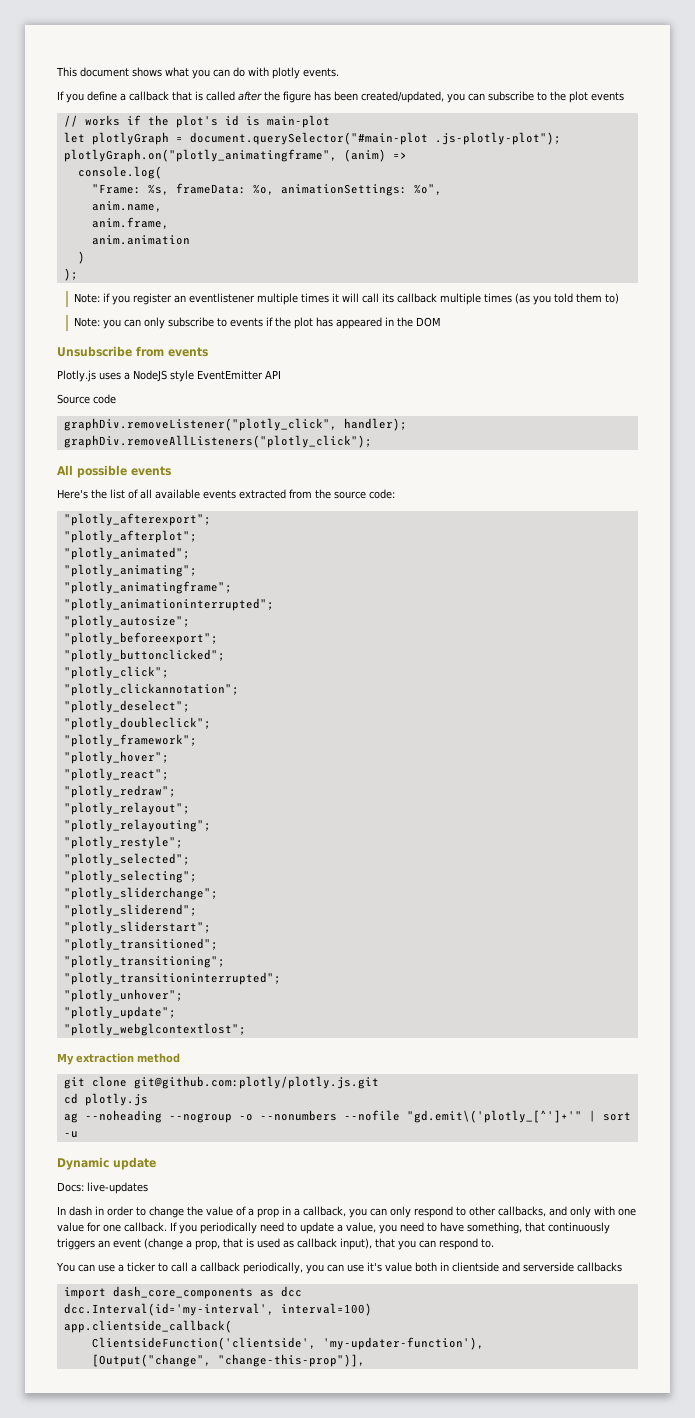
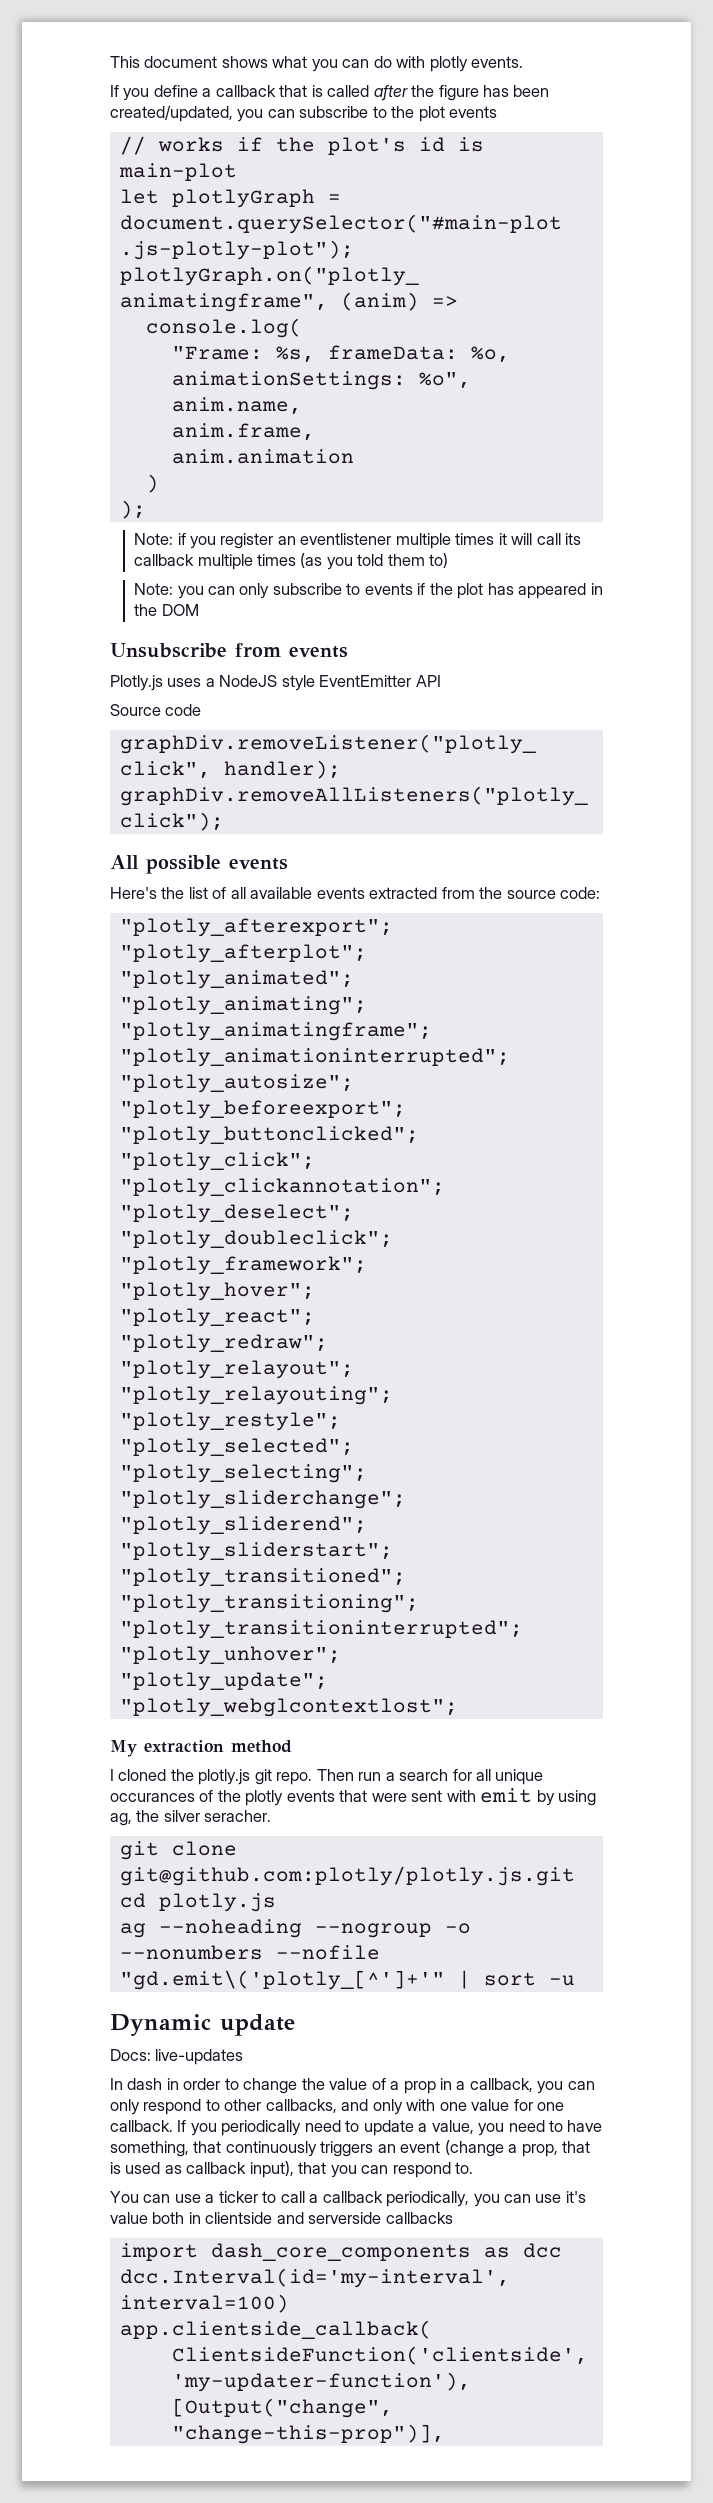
(180, 1058) none -> [110,1769,544,1785] [110,1788,597,1806] [110,1810,272,1826] // I cloned the plotly.js git repo. Then run a search for all unique occurances of the plotly events that were sent with emit by using ag, the silver seracher.

